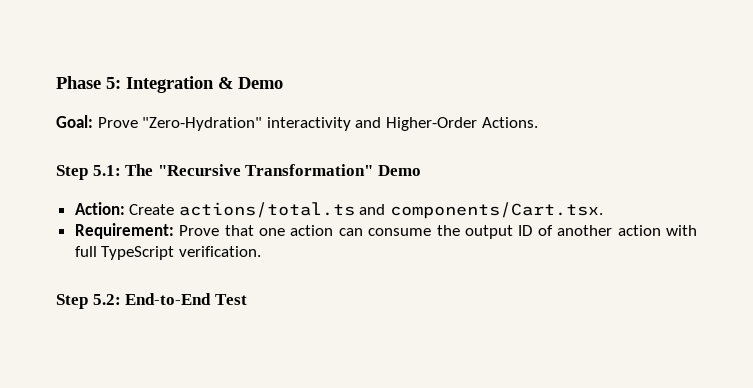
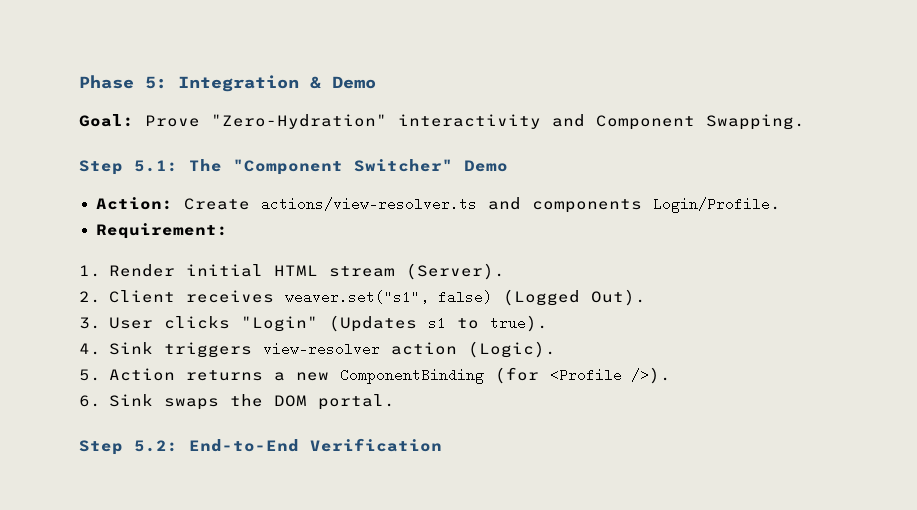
[385,117,538,131] Higher-Order Actions. -> [596,114,805,130] Component Swapping.
[157,164,374,176] "Recursive Transformation" -> [233,159,453,175] "Component Switcher"
[178,202,604,219] [74,223,697,239] [74,246,261,260] actions/total.ts and components/Cart.tsx. // Requirement: Prove that one action can consume the output ID of another action with full TypeScript verification. -> [260,197,781,213] [95,223,228,239] [79,263,505,280] [79,289,646,306] [79,315,548,332] [79,341,556,358] [79,367,671,384] [79,394,395,410] actions/view-resolver.ts and components Login/Profile. // Requirement: // 1. Render initial HTML stream (Server). // 2. Client receives weaver.set("s1", false) (Logged Out). // 3. User clicks "Login" (Updates s1 to true). // 4. Sink triggers view-resolver action (Logic). // 5. Action returns a new ComponentBinding (for <Profile />). // 6. Sink swaps the DOM portal.
[214,294,247,305] Test -> [310,438,442,452] Verification

